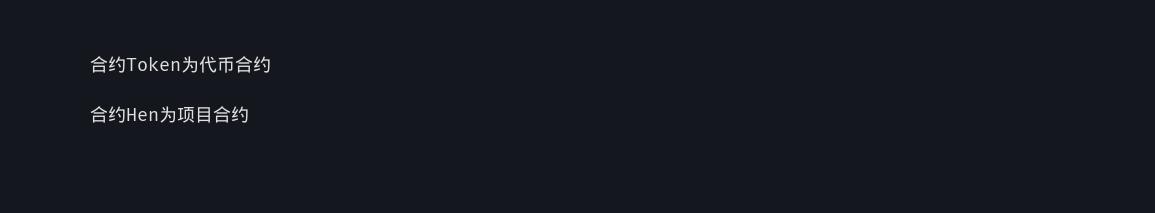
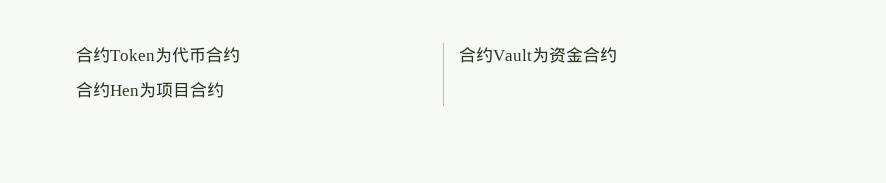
(249, 114) none -> [459,47,617,63] // 合约Vault为资金合约

